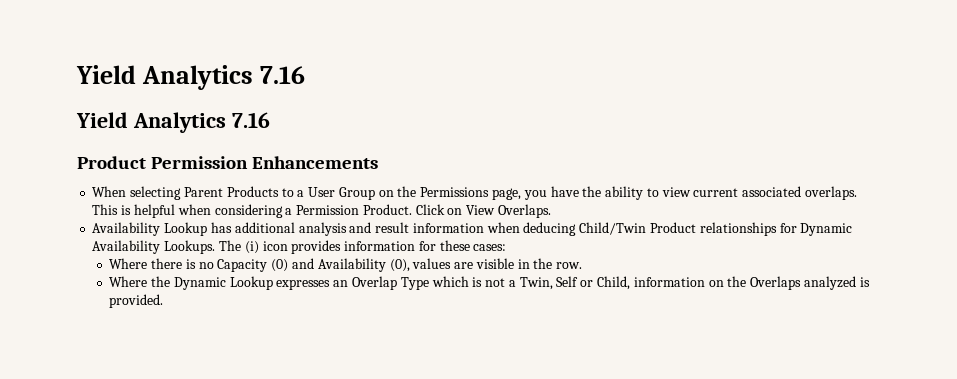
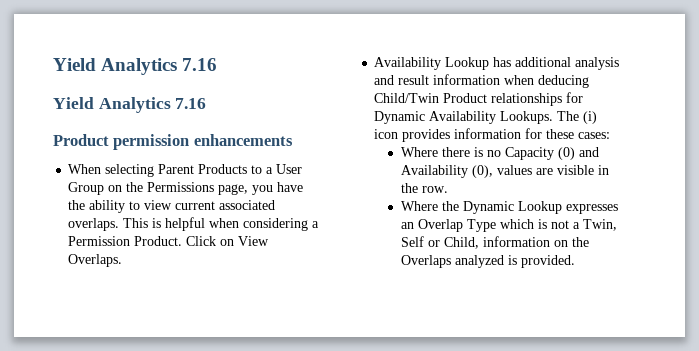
[151,156,379,169] Permission Enhancements -> [113,134,293,150] permission enhancements

